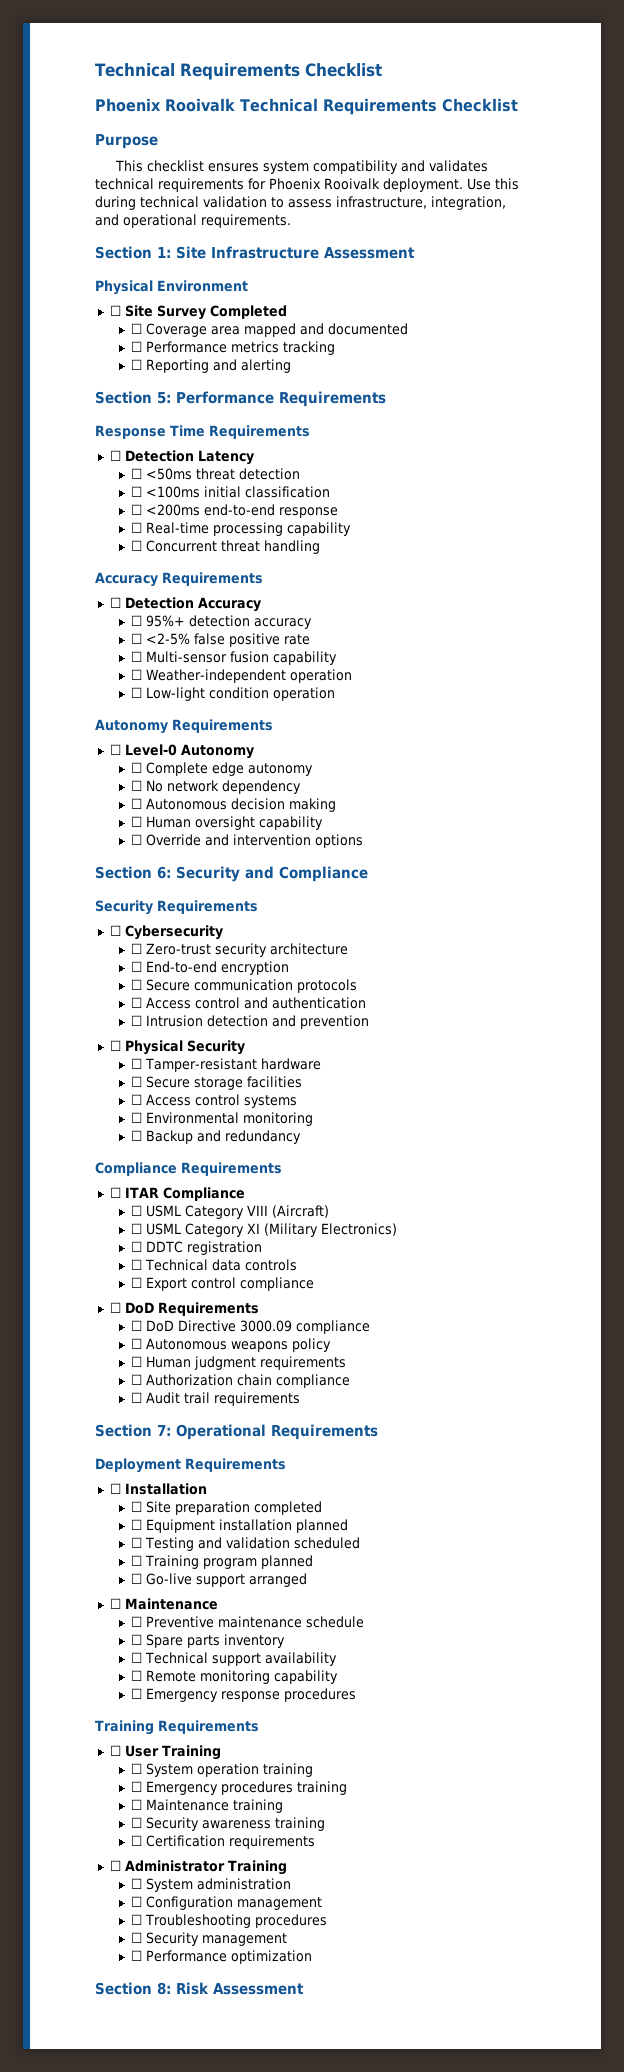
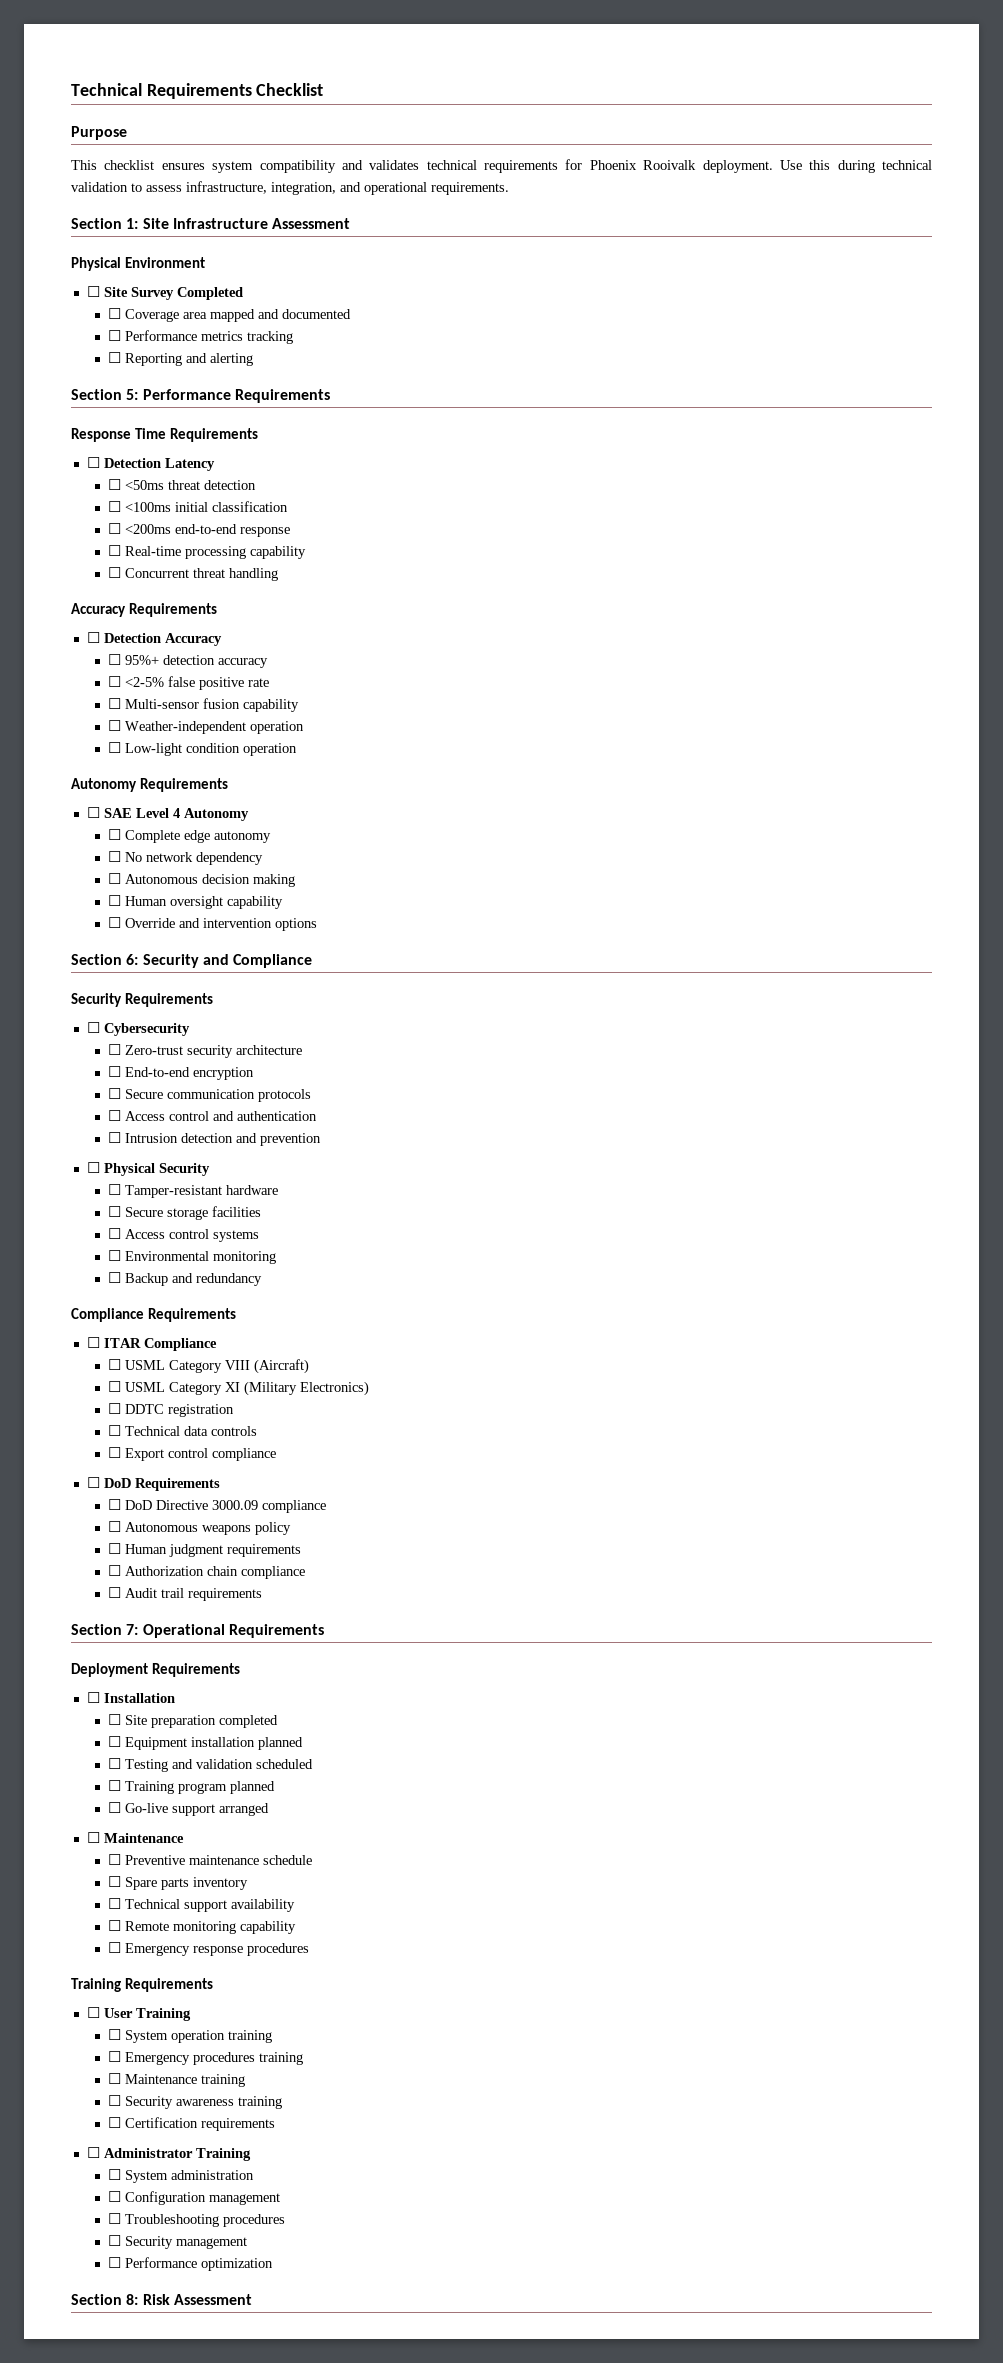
[95,63,382,80] [95,98,518,115] Technical Requirements Checklist // Phoenix Rooivalk Technical Requirements Checklist -> [71,83,324,99] Technical Requirements Checklist
[124,744,177,756] Level-0 -> [103,808,180,818] SAE Level 4

